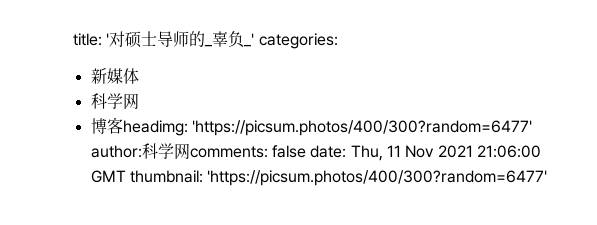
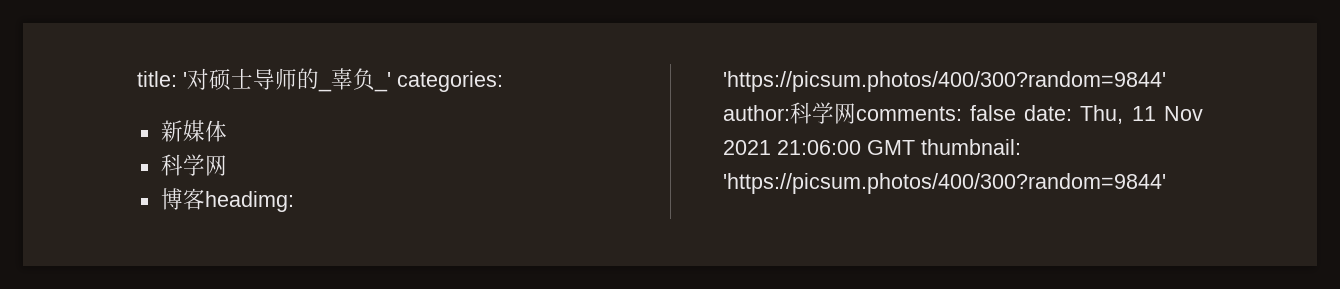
[191,120,532,136] 'https://picsum.photos/400/300?random=6477' -> [722,71,1166,92] 'https://picsum.photos/400/300?random=9844'
[207,170,548,186] 'https://picsum.photos/400/300?random=6477' -> [722,173,1166,194] 'https://picsum.photos/400/300?random=9844'

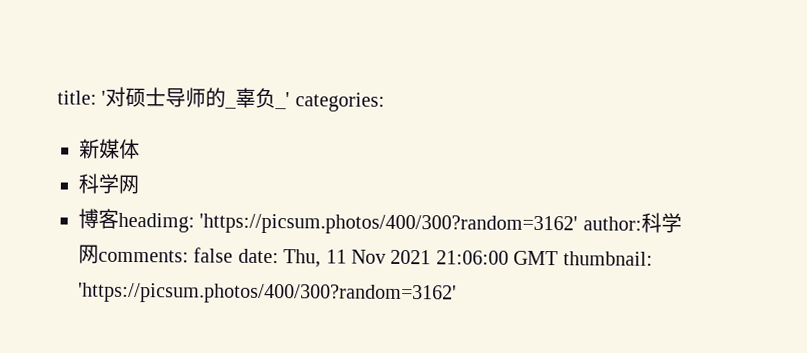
[722,71,1166,92] 'https://picsum.photos/400/300?random=9844' -> [199,213,579,236] 'https://picsum.photos/400/300?random=3162'
[722,173,1166,194] 'https://picsum.photos/400/300?random=9844' -> [78,282,457,305] 'https://picsum.photos/400/300?random=3162'

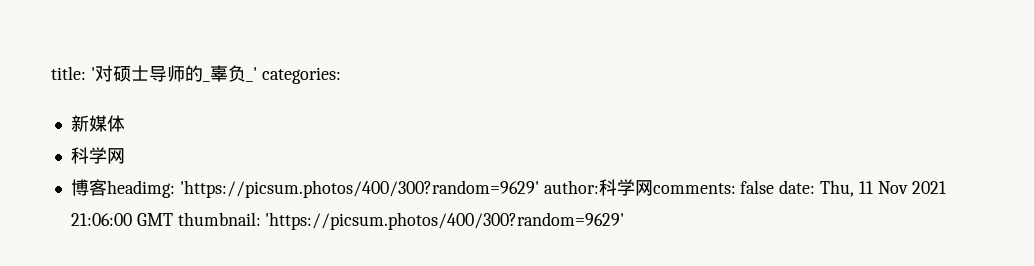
[199,213,579,236] 'https://picsum.photos/400/300?random=3162' -> [179,180,539,198] 'https://picsum.photos/400/300?random=9629'
[78,282,457,305] 'https://picsum.photos/400/300?random=3162' -> [265,212,625,230] 'https://picsum.photos/400/300?random=9629'

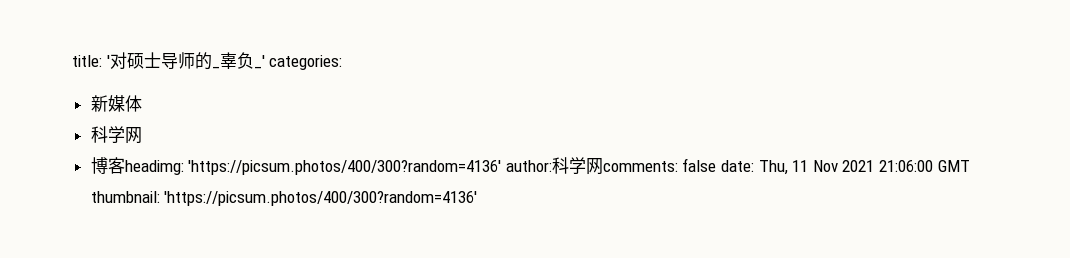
[179,180,539,198] 'https://picsum.photos/400/300?random=9629' -> [188,160,502,175] 'https://picsum.photos/400/300?random=4136'
[265,212,625,230] 'https://picsum.photos/400/300?random=9629' -> [164,191,478,206] 'https://picsum.photos/400/300?random=4136'

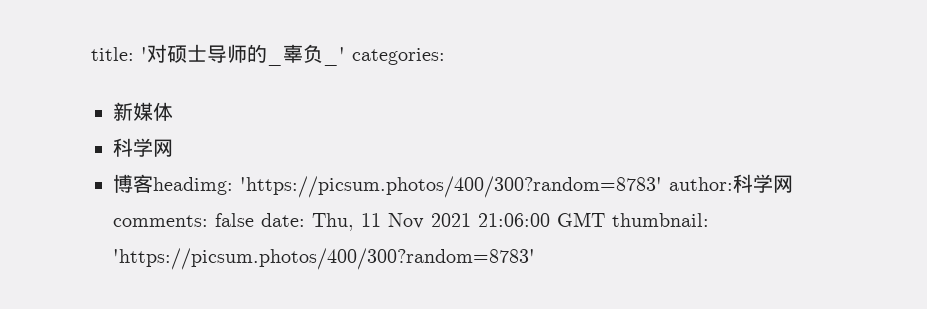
[188,160,502,175] 'https://picsum.photos/400/300?random=4136' -> [240,176,662,198] 'https://picsum.photos/400/300?random=8783'
[164,191,478,206] 'https://picsum.photos/400/300?random=4136' -> [113,248,535,270] 'https://picsum.photos/400/300?random=8783'

